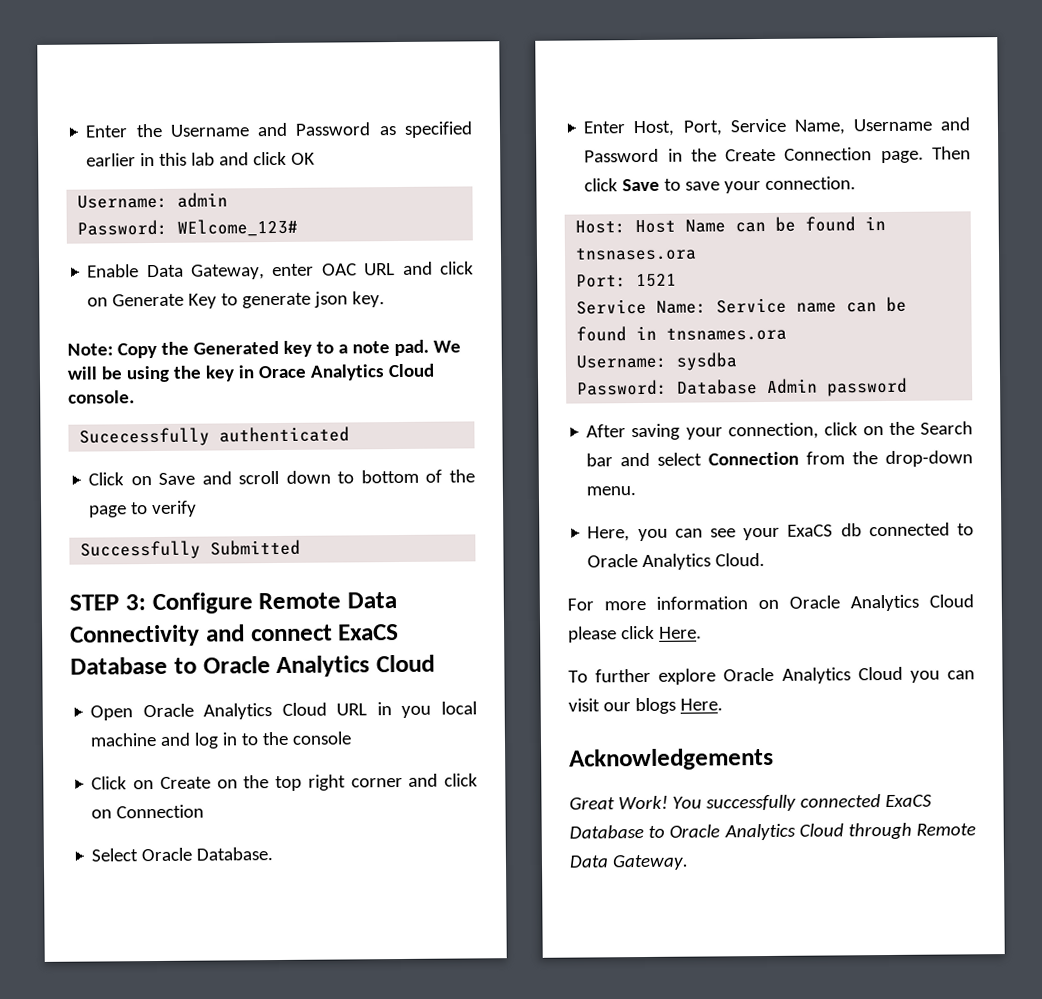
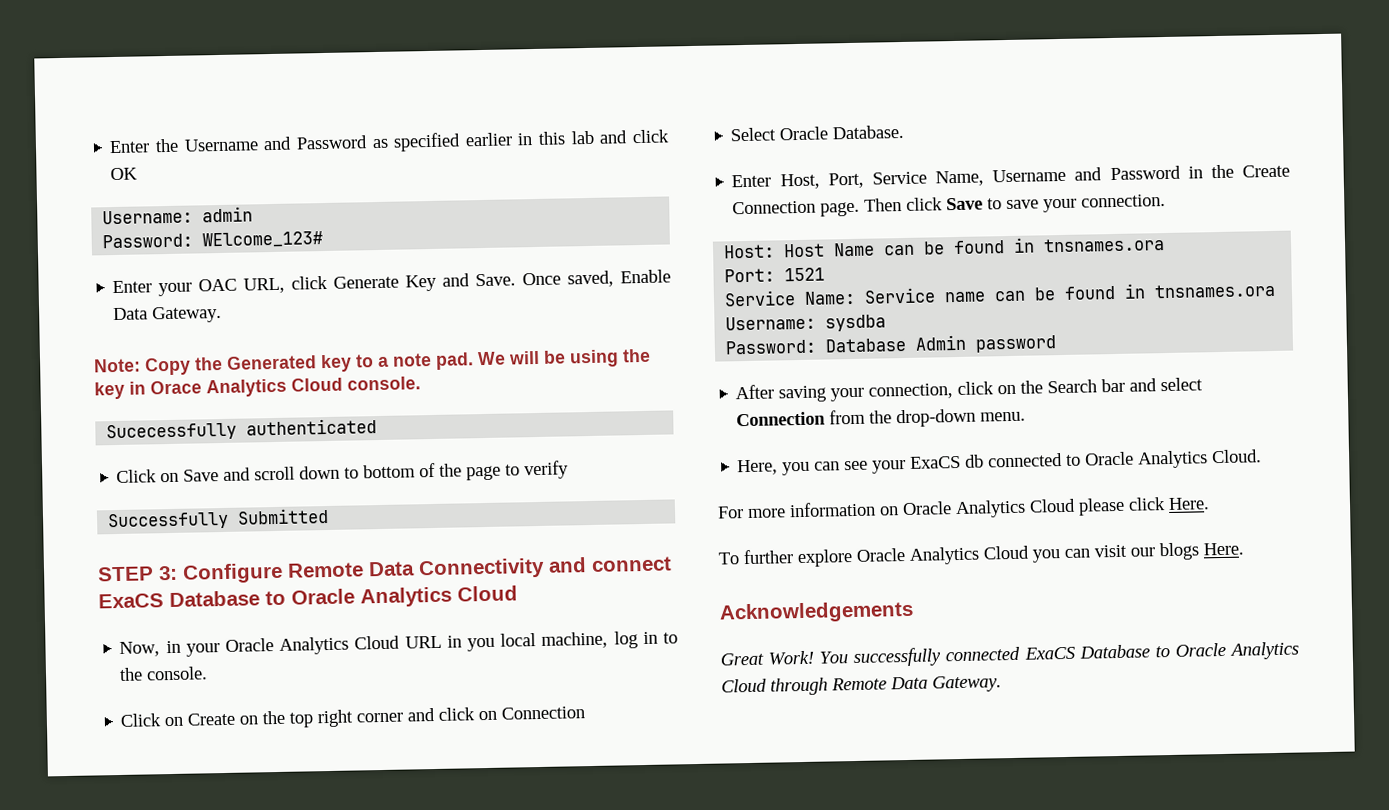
[87,261,475,280] [87,291,386,309] Enable Data Gateway, enter OAC URL and click on Generate Key to generate json key. -> [112,269,671,297] [113,305,223,324] Enter your OAC URL, click Generate Key and Save. Once saved, Enable Data Gateway.
[90,705,134,721] Open -> [119,640,220,657] Now, in your
[90,732,192,747] machine and -> [541,631,609,649] machine,
[292,731,353,745] console -> [146,666,209,681] console.
[575,246,698,261] tnsnases.ora -> [1043,237,1166,253] tnsnames.ora

